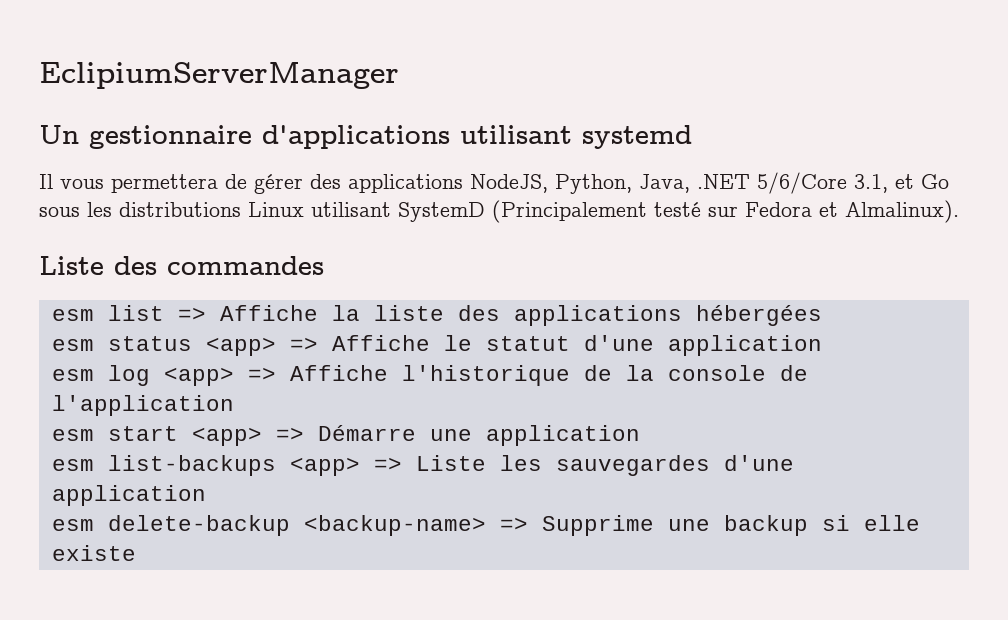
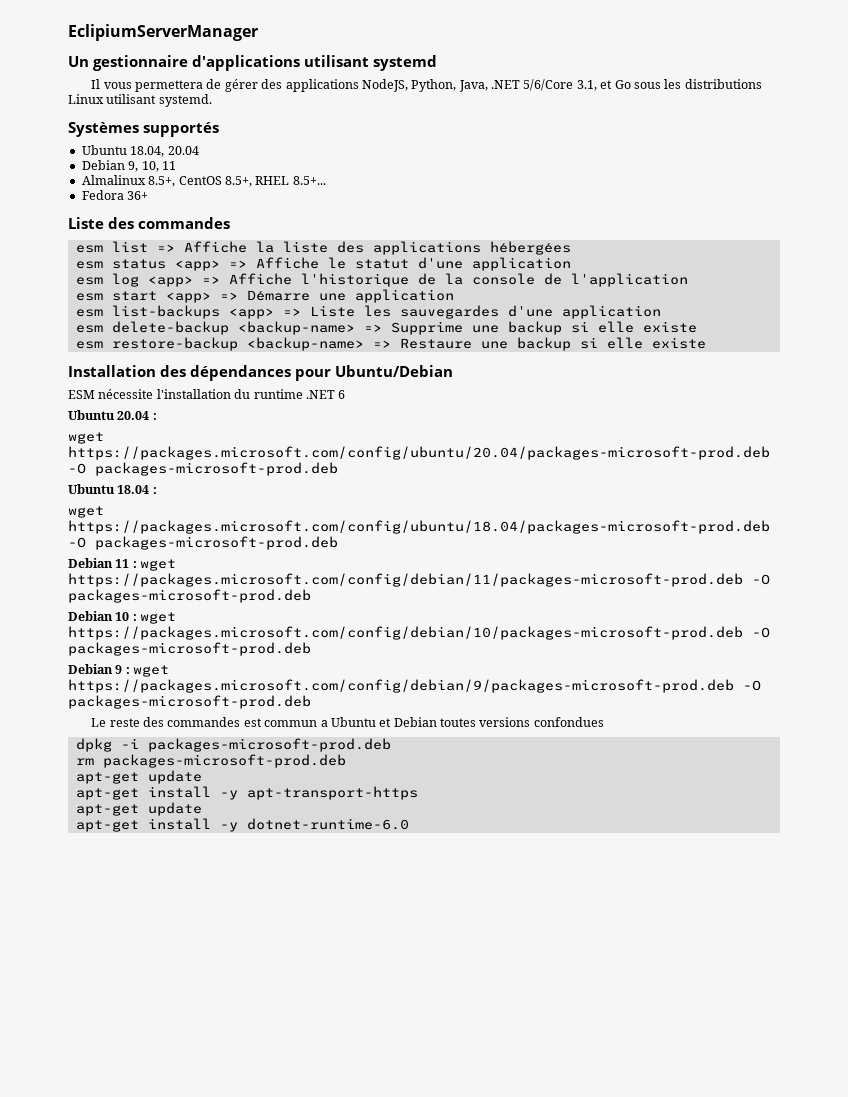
[398,200,959,223] SystemD (Principalement testé sur Fedora et Almalinux). -> [158,94,212,107] [68,122,220,137] [81,145,199,157] [81,160,176,172] [81,175,326,187] [81,190,149,200] systemd. // Systèmes supportés // Ubuntu 18.04, 20.04 // Debian 9, 10, 11 // Almalinux 8.5+, CentOS 8.5+, RHEL 8.5+... // Fedora 36+
(136, 553) none -> [75,337,706,351] [68,365,454,381] [68,389,346,399] [68,410,157,420] [68,432,104,444] [68,446,770,460] [68,462,338,476] [68,484,157,494] [68,506,104,518] [68,520,770,534] [68,536,338,550] [68,558,177,571] [68,573,770,587] [68,589,311,603] [68,611,177,624] [68,626,770,640] [68,642,311,656] [68,664,170,677] [68,679,761,693] [68,695,311,709] [91,717,604,727] [75,738,391,752] [75,754,346,768] [75,770,202,784] [75,786,418,800] [75,802,202,816] [75,818,409,832] // esm restore-backup <backup-name> => Restaure une backup si elle existe // Installation des dépendances pour Ubuntu/Debian // ESM nécessite l'installation du runtime .NET 6 // Ubuntu 20.04 : // wget https://packages.microsoft.com/config/ubuntu/20.04/packages-microsoft-prod.deb -O packages-microsoft-prod.deb // Ubuntu 18.04 : // wget https://packages.microsoft.com/config/ubuntu/18.04/packages-microsoft-prod.deb -O packages-microsoft-prod.deb // Debian 11 : wget https://packages.microsoft.com/config/debian/11/packages-microsoft-prod.deb -O packages-microsoft-prod.deb // Debian 10 : wget https://packages.microsoft.com/config/debian/10/packages-microsoft-prod.deb -O packages-microsoft-prod.deb // Debian 9 : wget https://packages.microsoft.com/config/debian/9/packages-microsoft-prod.deb -O packages-microsoft-prod.deb // Le reste des commandes est commun a Ubuntu et Debian toutes versions confondues // dpkg -i packages-microsoft-prod.deb // rm packages-microsoft-prod.deb // apt-get update // apt-get install -y apt-transport-https // apt-get update // apt-get install -y dotnet-runtime-6.0

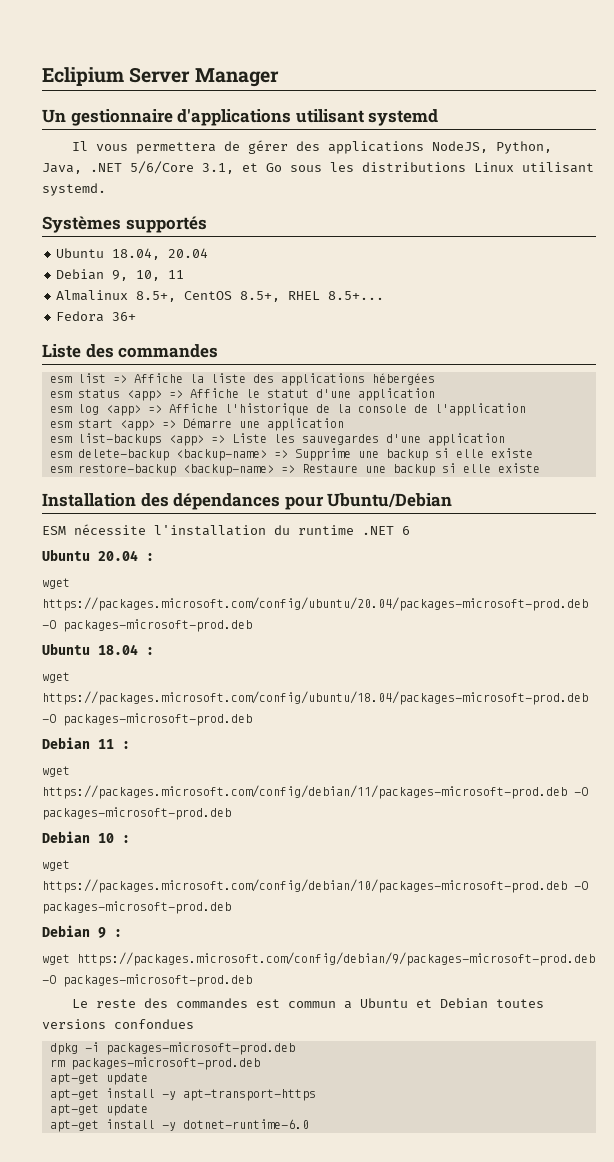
[68,24,258,41] EclipiumServerManager -> [42,67,279,87] Eclipium Server Manager
(137, 564) none -> (130, 745) //
(137, 617) none -> (130, 839) //
(130, 670) none -> (122, 933) //

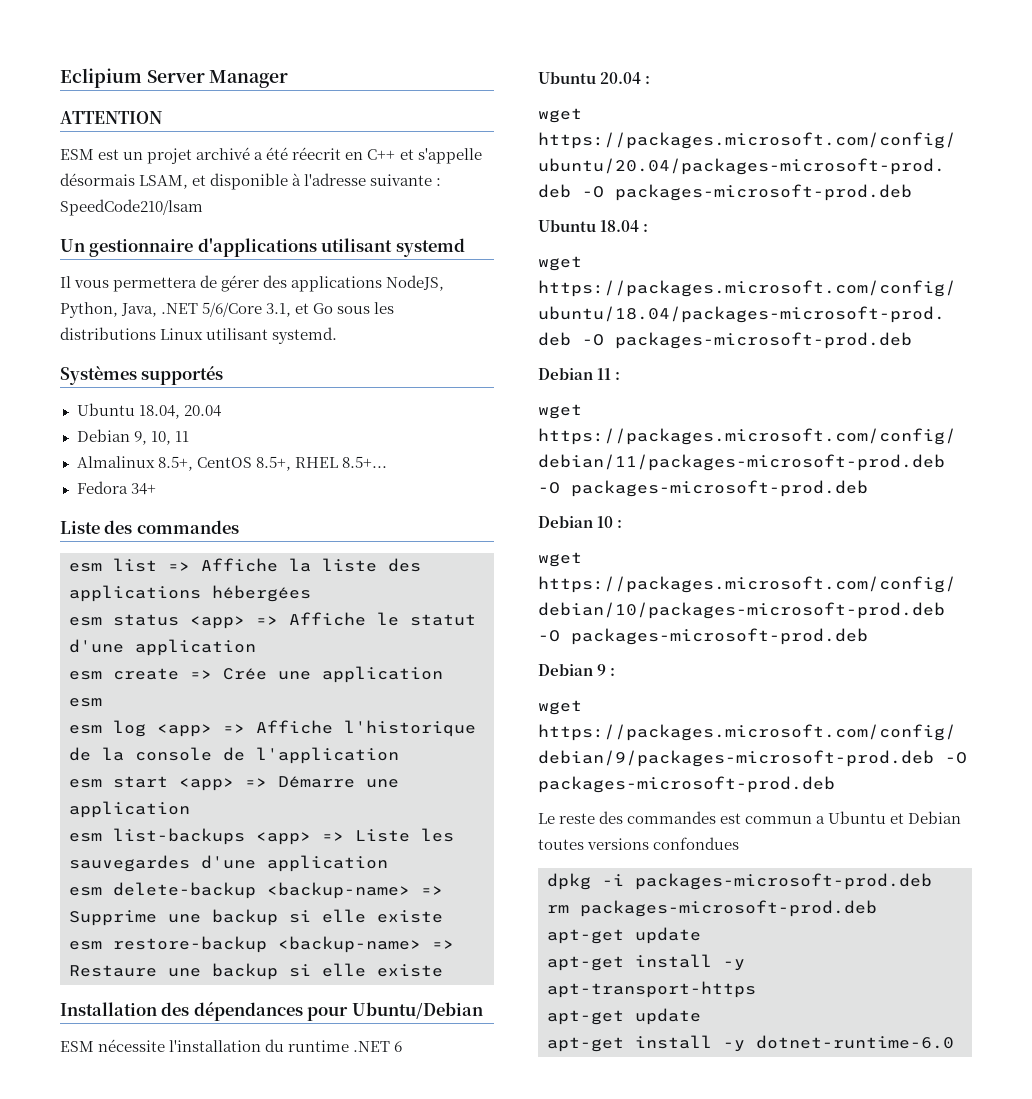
(279, 77) none -> [60,111,162,124] [60,147,482,164] [60,173,442,190] [60,199,203,216] // ATTENTION // ESM est un projet archivé a été réecrit en C++ et s'appelle désormais LSAM, et disponible à l'adresse suivante : SpeedCode210/lsam
[112,312,137,321] 36+ -> [130,483,156,495] 34+
(435, 394) none -> [69,666,443,683] [69,698,102,707] // esm create => Crée une application esm

